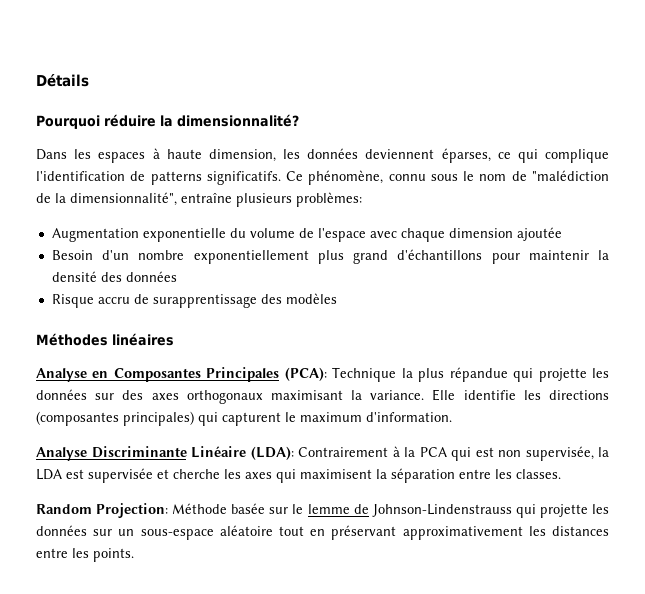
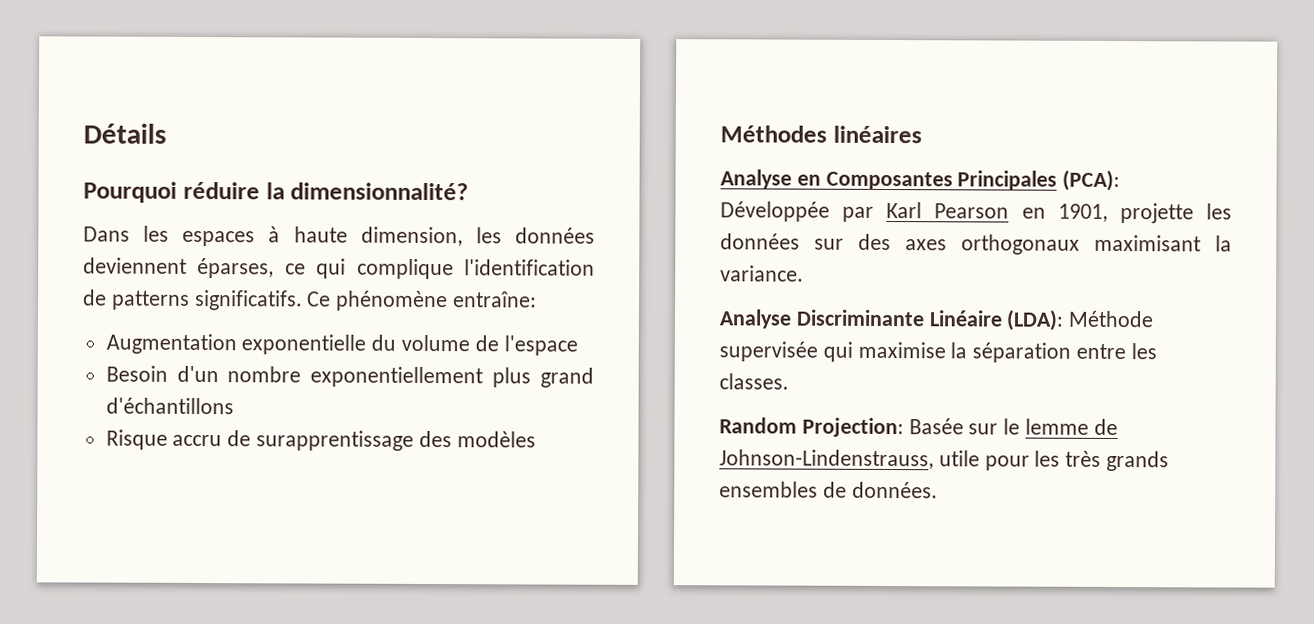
[308,170,609,185] [36,192,362,207] phénomène, connu sous le nom de "malédiction de la dimensionnalité", entraîne plusieurs problèmes: -> [336,290,538,312] phénomène entraîne:
[369,227,562,242] avec chaque dimension ajoutée -> (578, 345) none
[491,250,609,264] [51,271,177,282] pour maintenir la densité des données -> (234, 406) none
[332,367,534,382] Technique la plus répandue qui -> [720,201,1108,222] Développée par Karl Pearson en 1901,
[432,389,609,401] [36,411,452,426] [36,446,609,461] [36,468,372,483] Elle identifie les directions (composantes principales) qui capturent le maximum d'information. // Analyse Discriminante Linéaire (LDA): Contrairement à la PCA qui est non supervisée, la LDA est supervisée et cherche les axes qui maximisent -> [719,309,1155,331] [719,341,946,362] // Analyse Discriminante Linéaire (LDA): Méthode supervisée qui maximise
[172,503,266,514] Méthode basée -> [908,418,964,435] Basée
[371,504,609,518] [36,525,609,540] [36,548,134,562] Johnson-Lindenstrauss qui projette les données sur un sous-espace aléatoire tout en préservant approximativement les distances entre les points. -> [719,449,1170,472] [719,481,938,499] Johnson-Lindenstrauss, utile pour les très grands ensembles de données.

